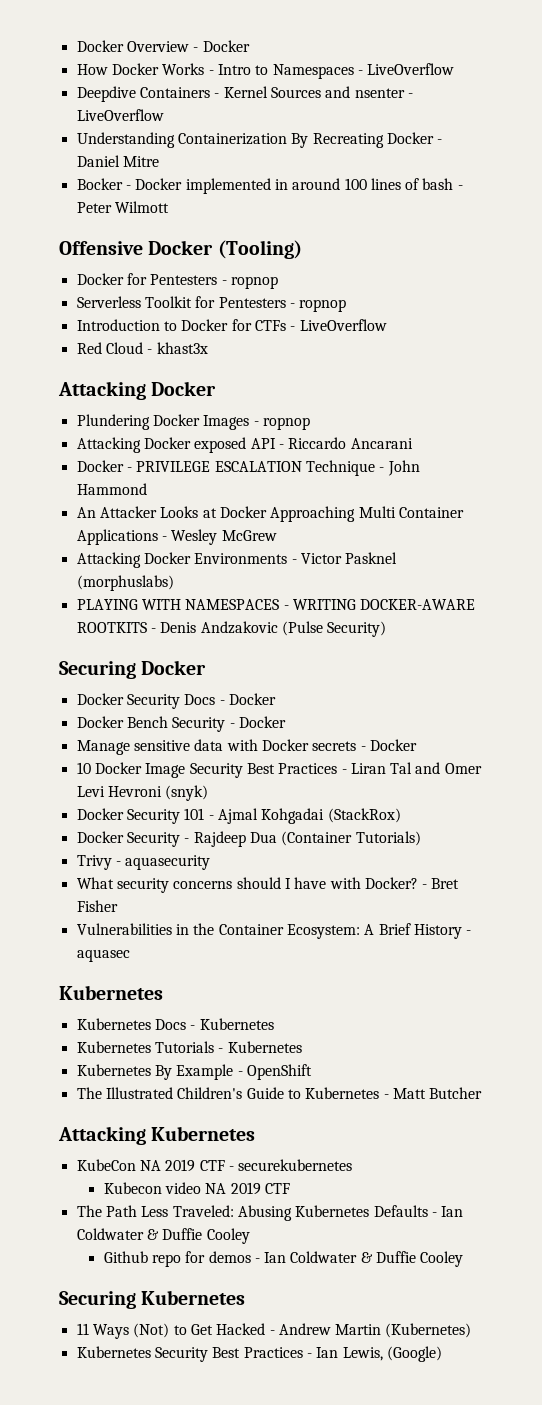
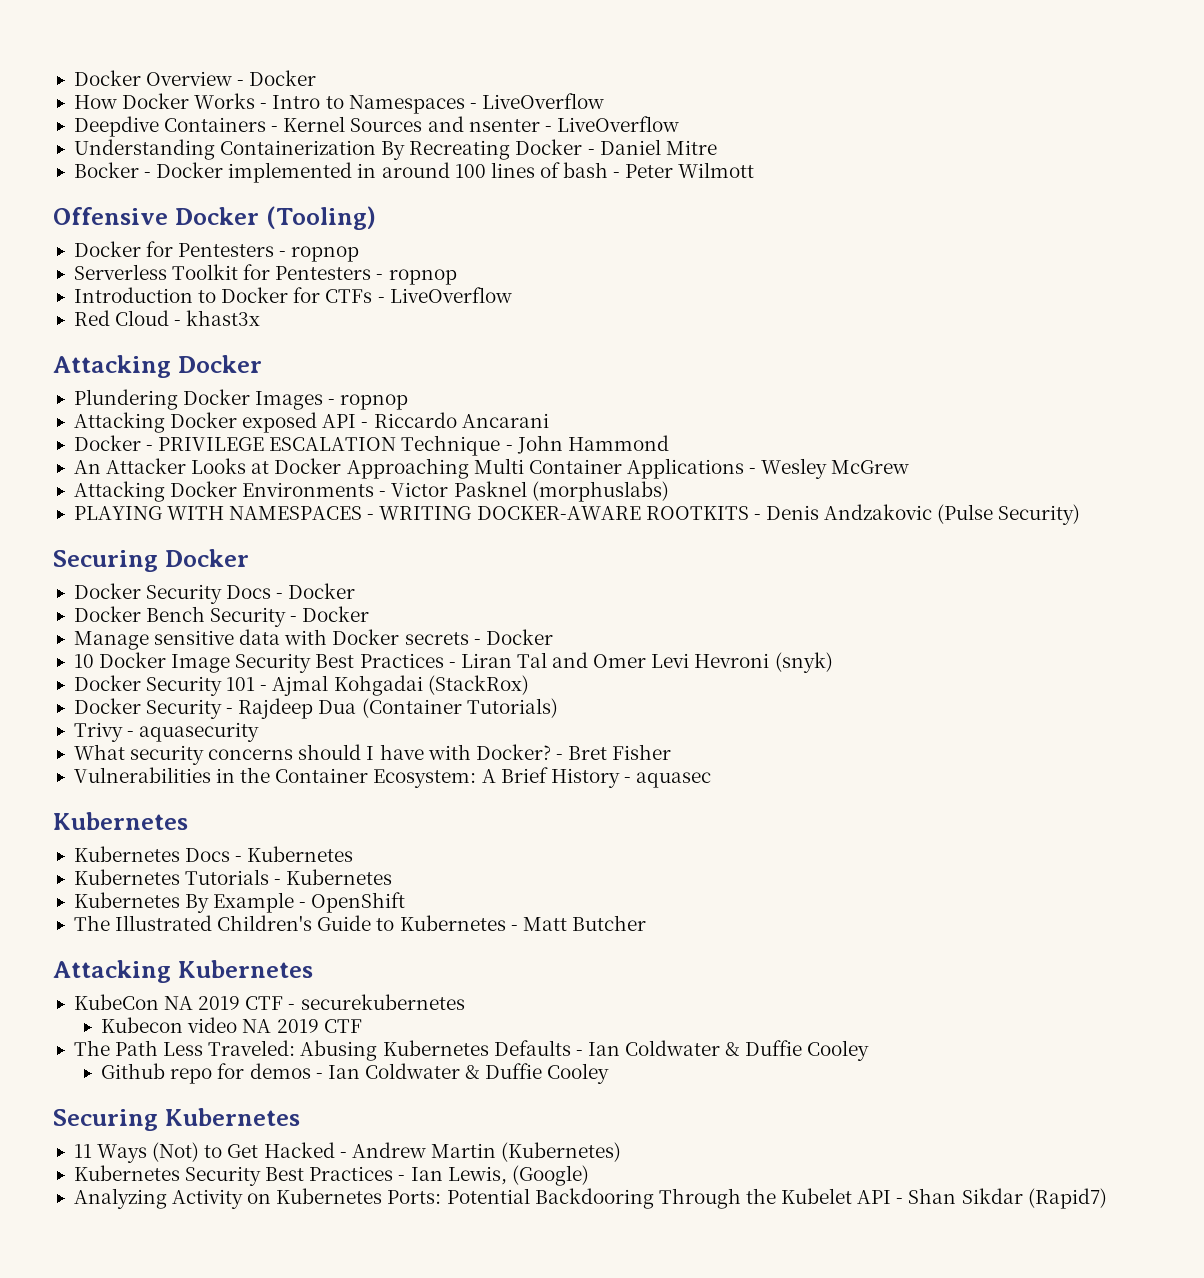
(442, 1354) none -> [73,1188,1107,1209] // Analyzing Activity on Kubernetes Ports: Potential Backdooring Through the Kubelet API - Shan Sikdar (Rapid7)

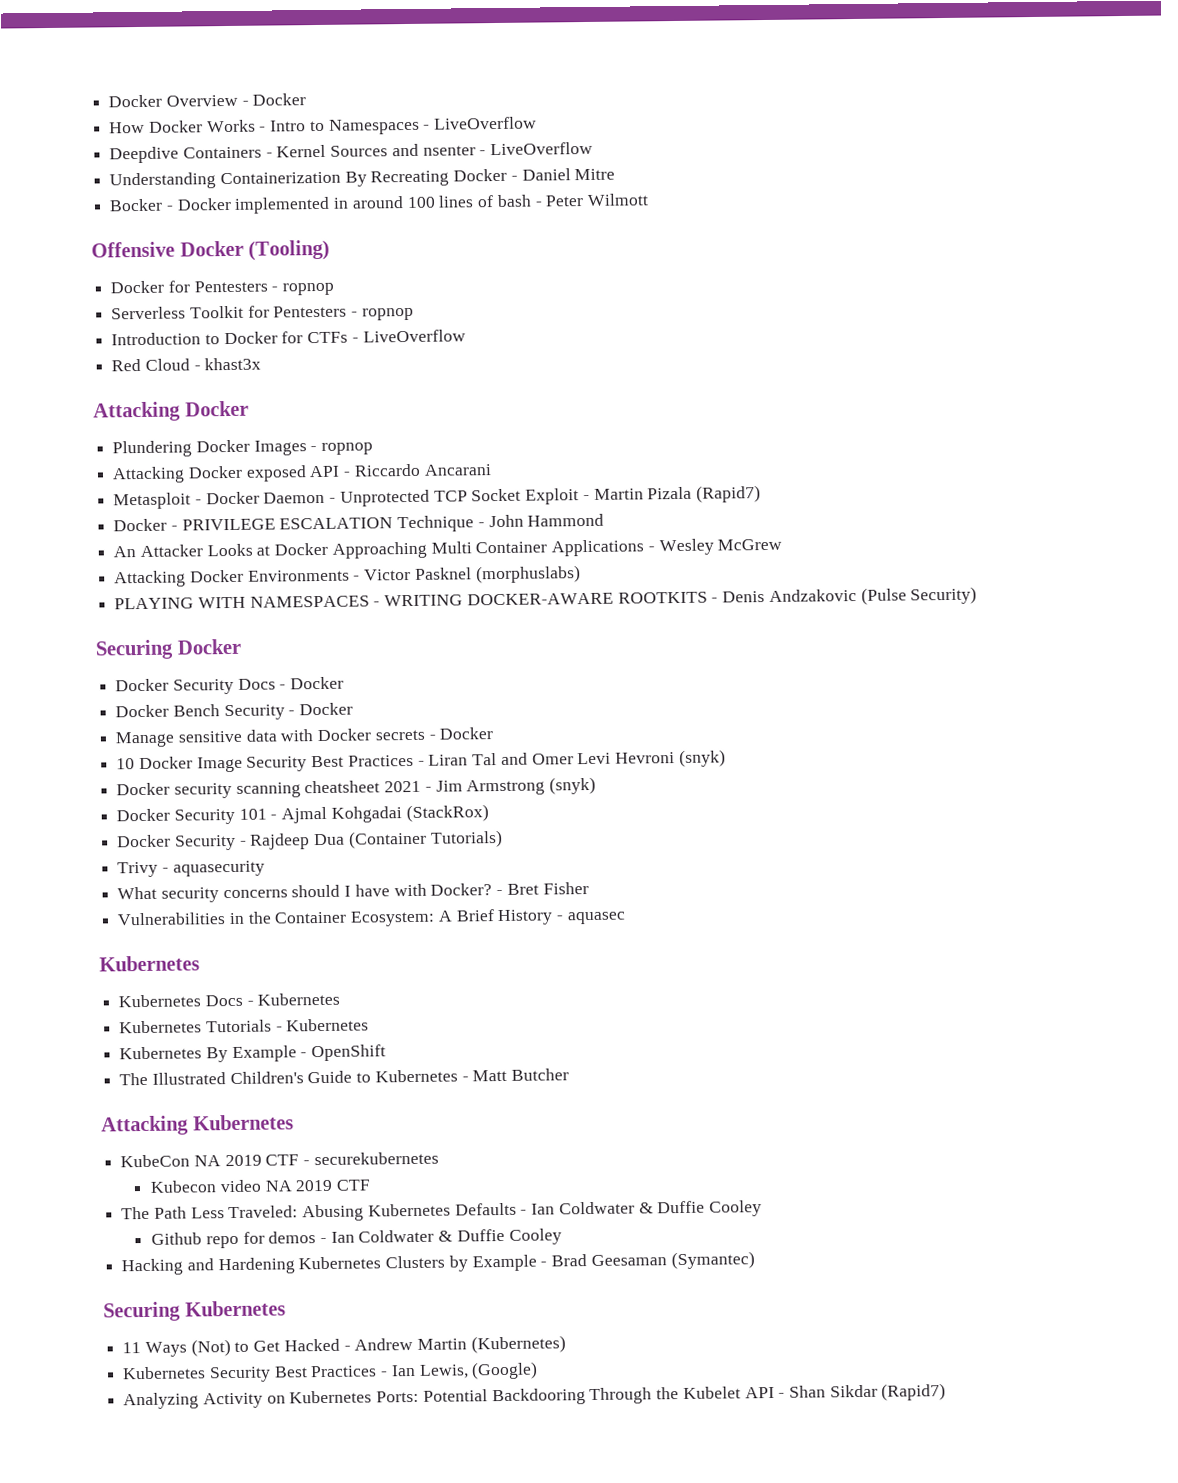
(549, 420) none -> [113,485,761,510] // Metasploit - Docker Daemon - Unprotected TCP Socket Exploit - Martin Pizala (Rapid7)
(833, 662) none -> [116,776,597,799] // Docker security scanning cheatsheet 2021 - Jim Armstrong (snyk)
(610, 1073) none -> [121,1251,755,1276] // Hacking and Hardening Kubernetes Clusters by Example - Brad Geesaman (Symantec)

